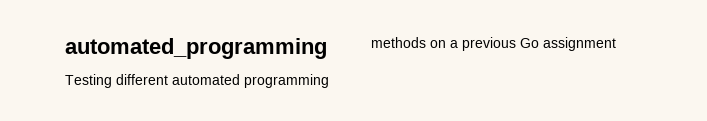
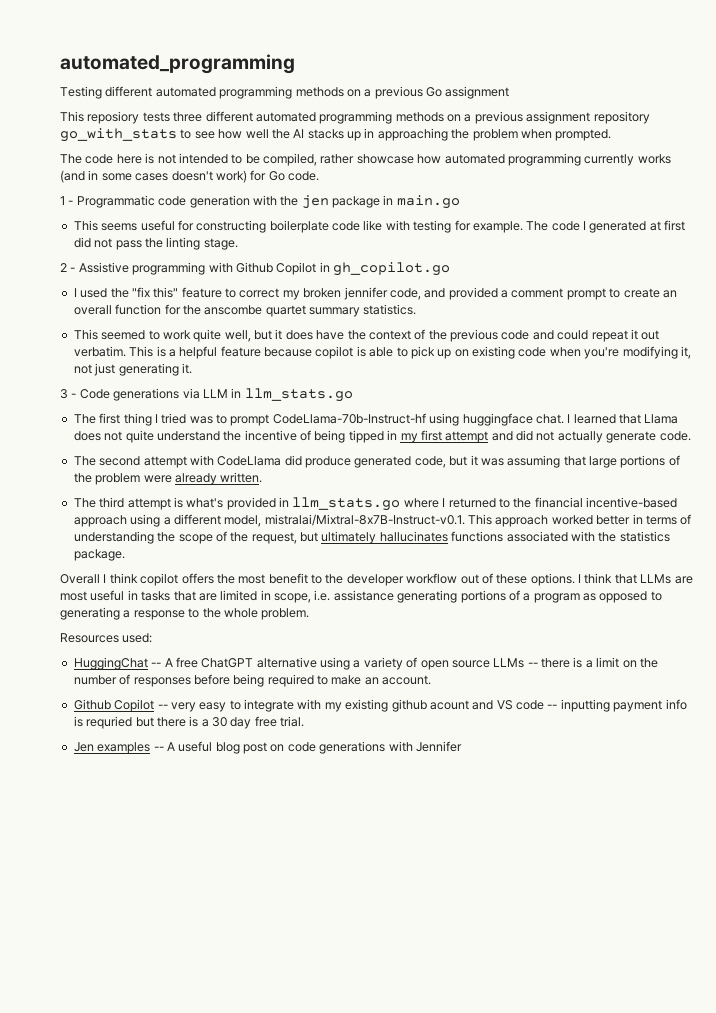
(616, 44) none -> [60,111,650,124] [60,128,612,142] [60,153,671,166] [60,170,319,183] [60,195,460,209] [73,220,686,233] [73,237,238,250] [60,262,450,276] [73,287,677,300] [73,304,417,317] [73,329,660,342] [73,346,691,359] [73,363,192,376] [60,388,353,402] [73,413,679,426] [73,430,691,443] [73,455,680,468] [73,472,263,485] [73,497,677,511] [73,514,692,527] [73,531,670,544] [73,549,125,561] [60,573,693,586] [60,590,662,603] [60,607,310,620] [60,633,153,643] [73,657,658,670] [73,674,432,687] [73,699,687,712] [73,716,305,729] [73,741,462,754] // This reposiory tests three different automated programming methods on a previous assignment repository go_with_stats to see how well the AI stacks up in approaching the problem when prompted. // The code here is not intended to be compiled, rather showcase how automated programming currently works (and in some cases doesn't work) for Go code. // 1 - Programmatic code generation with the jen package in main.go // This seems useful for constructing boilerplate code like with testing for example. The code I generated at first did not pass the linting stage. // 2 - Assistive programming with Github Copilot in gh_copilot.go // I used the "fix this" feature to correct my broken jennifer code, and provided a comment prompt to create an overall function for the anscombe quartet summary statistics. // This seemed to work quite well, but it does have the context of the previous code and could repeat it out verbatim. This is a helpful feature because copilot is able to pick up on existing code when you're modifying it, not just generating it. // 3 - Code generations via LLM in llm_stats.go // The first thing I tried was to prompt CodeLlama-70b-Instruct-hf using huggingface chat. I learned that Llama does not quite understand the incentive of being tipped in my first attempt and did not actually generate code. // The second attempt with CodeLlama did produce generated code, but it was assuming that large portions of the problem were already written. // The third attempt is what's provided in llm_stats.go where I returned to the financial incentive-based approach using a different model, mistralai/Mixtral-8x7B-Instruct-v0.1. This approach worked better in terms of understanding the scope of the request, but ultimately hallucinates functions associated with the statistics package. // Overall I think copilot offers the most benefit to the developer workflow out of these options. I think that LLMs are most useful in tasks that are limited in scope, i.e. assistance generating portions of a program as opposed to generating a response to the whole problem. // Resources used: // HuggingChat -- A free ChatGPT alternative using a variety of open source LLMs -- there is a limit on the number of responses before being required to make an account. // Github Copilot -- very easy to integrate with my existing github acount and VS code -- inputting payment info is requried but there is a 30 day free trial. // Jen examples -- A useful blog post on code generations with Jennifer

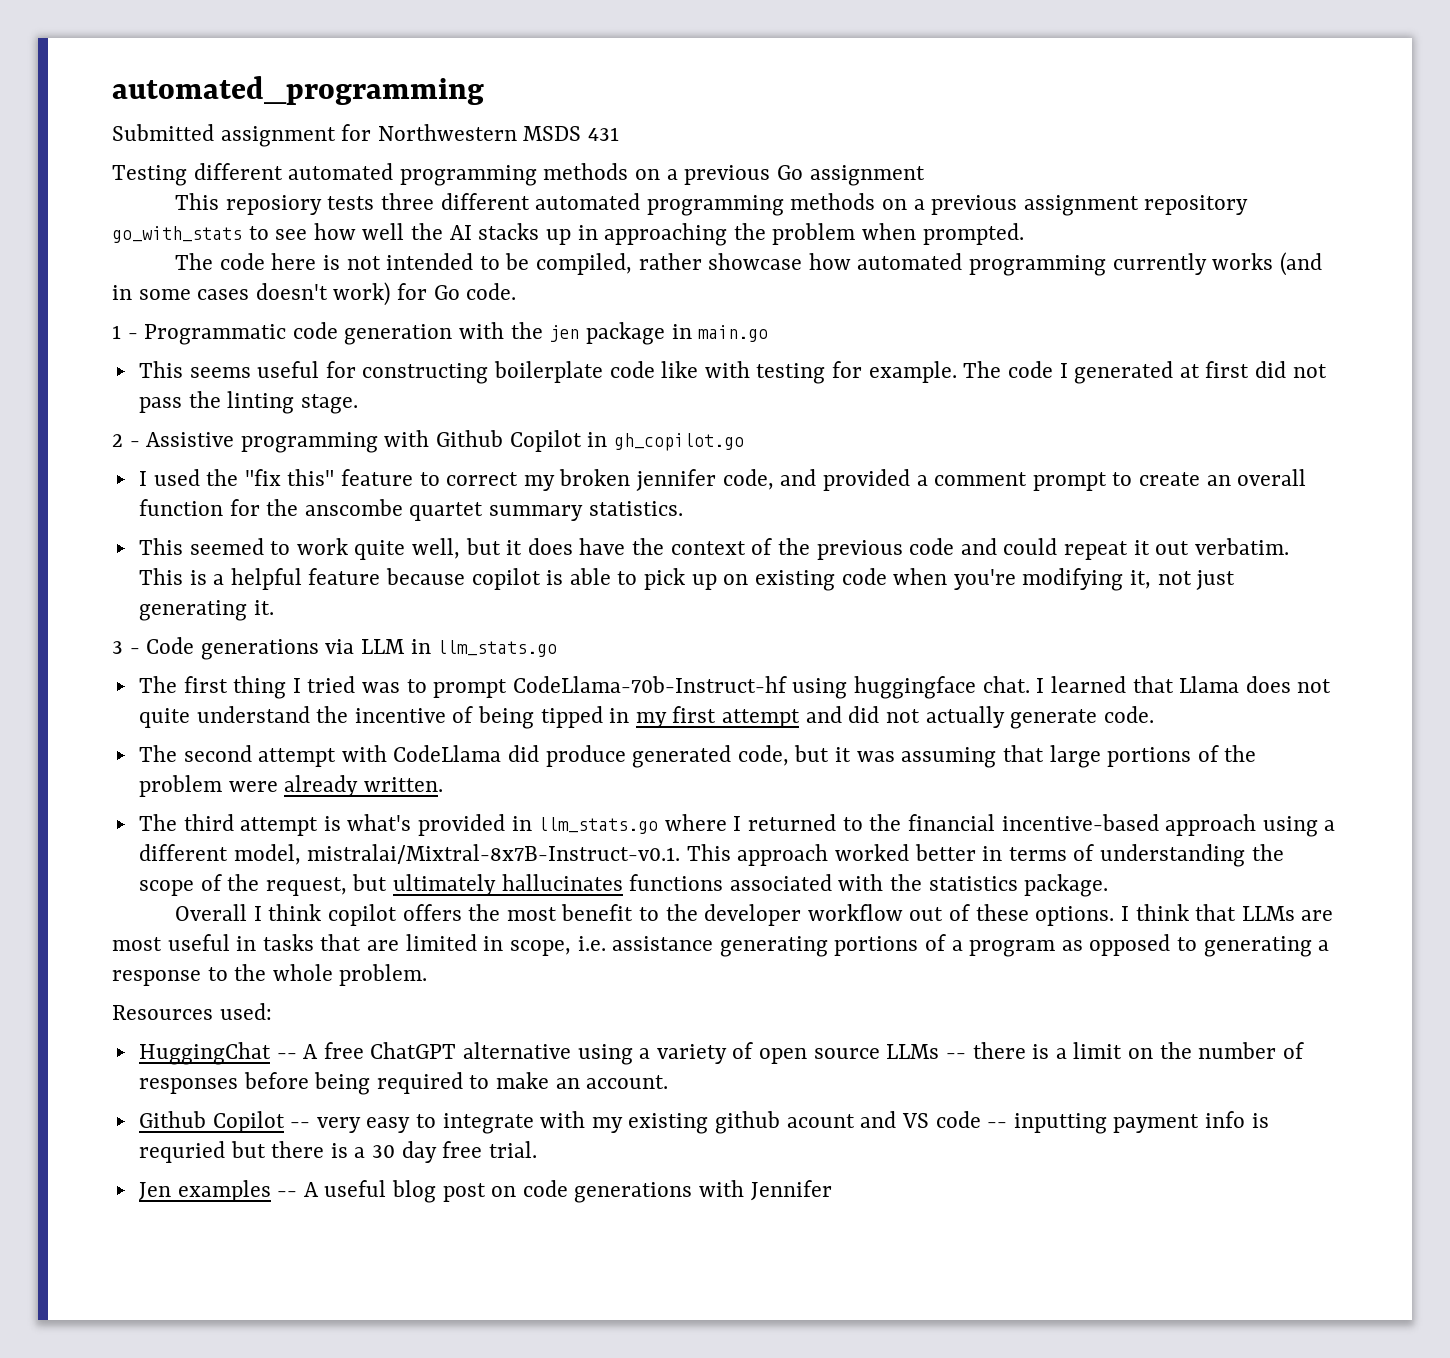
(295, 64) none -> [112,124,620,147] // Submitted assignment for Northwestern MSDS 431

